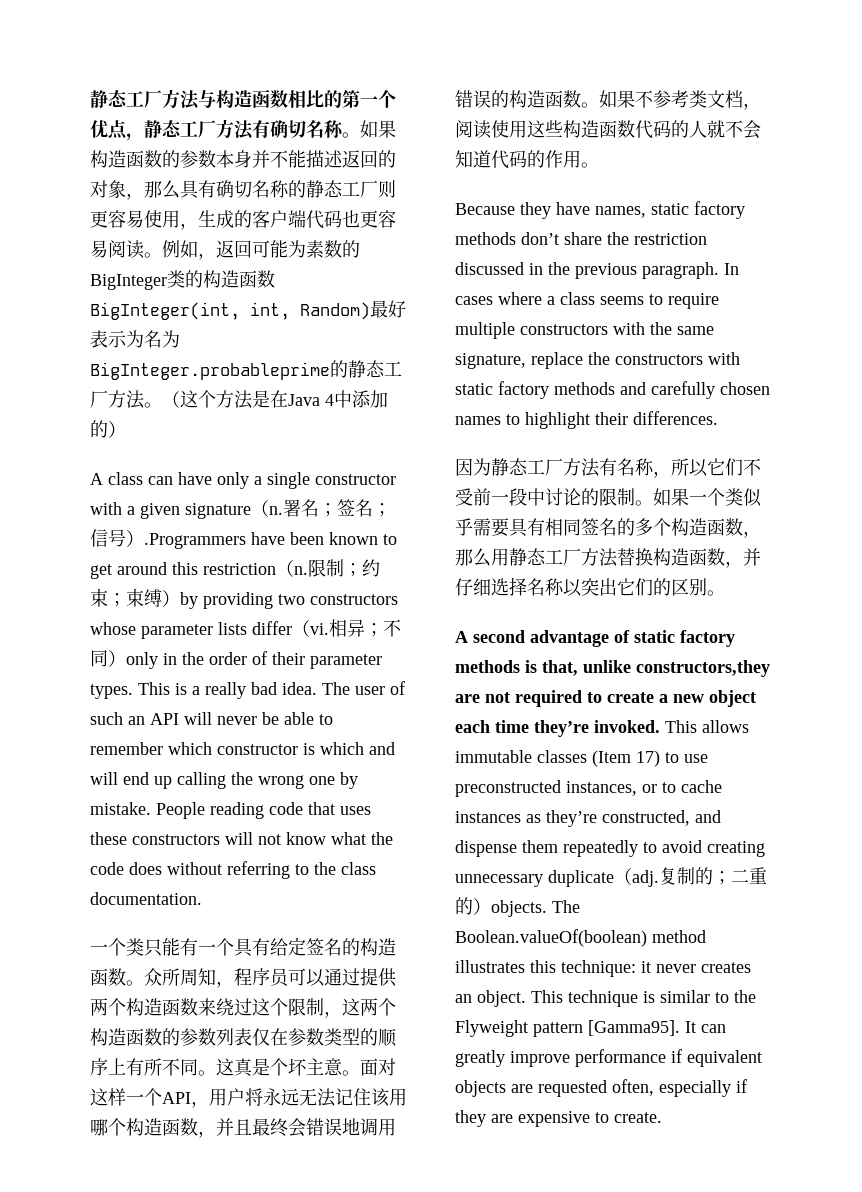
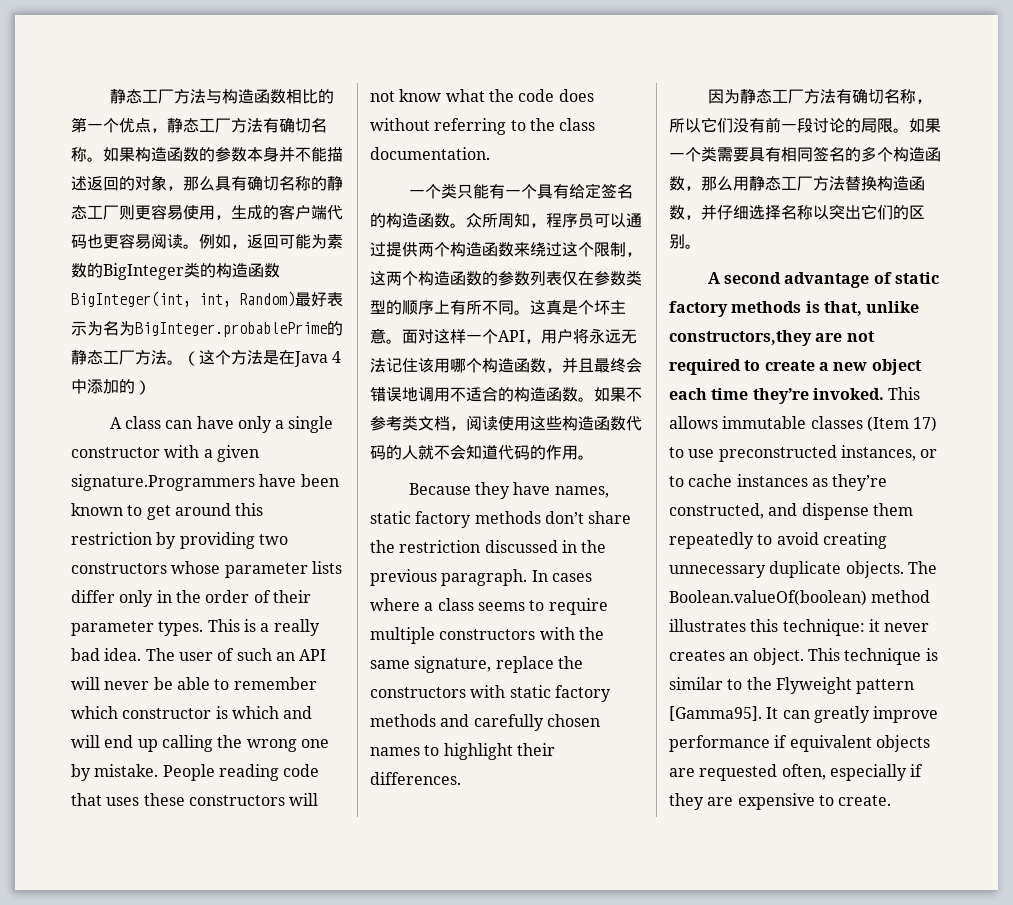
[90,362,330,380] BigInteger.probableprime -> [135,322,327,337] BigInteger.probablePrime
[185,499,391,519] [90,529,246,549] signature（n.署名；签名；信号）.Programmers -> [71,474,255,491] signature.Programmers
[276,559,380,577] [90,589,180,607] （n.限制；约束；束缚） -> (152, 538) none
[292,619,401,637] [90,650,126,667] （vi.相异；不同） -> (115, 596) none
[455,90,491,108] 错误 -> [450,386,498,402] 不适合
(617, 467) none -> [851,89,884,104] 确切
[743,458,761,476] [455,488,635,506] 不受前一段中讨论的限制 -> [733,117,893,133] 没有前一段讨论的局限
[743,488,762,507] [455,518,473,536] 似乎 -> (717, 154) none
[614,867,767,887] [455,897,491,915] （adj.复制的；二重的） -> (842, 569) none

